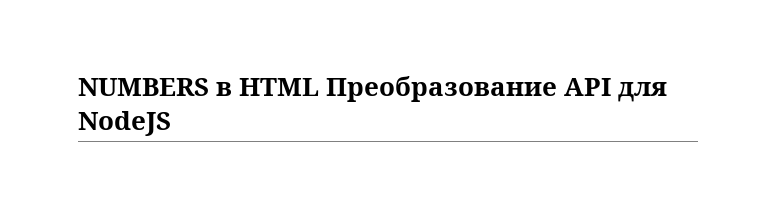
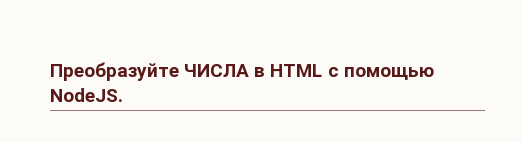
[78,76,668,102] [78,111,171,136] NUMBERS в HTML Преобразование API для NodeJS -> [50,62,434,81] [50,88,123,102] Преобразуйте ЧИСЛА в HTML с помощью NodeJS.

